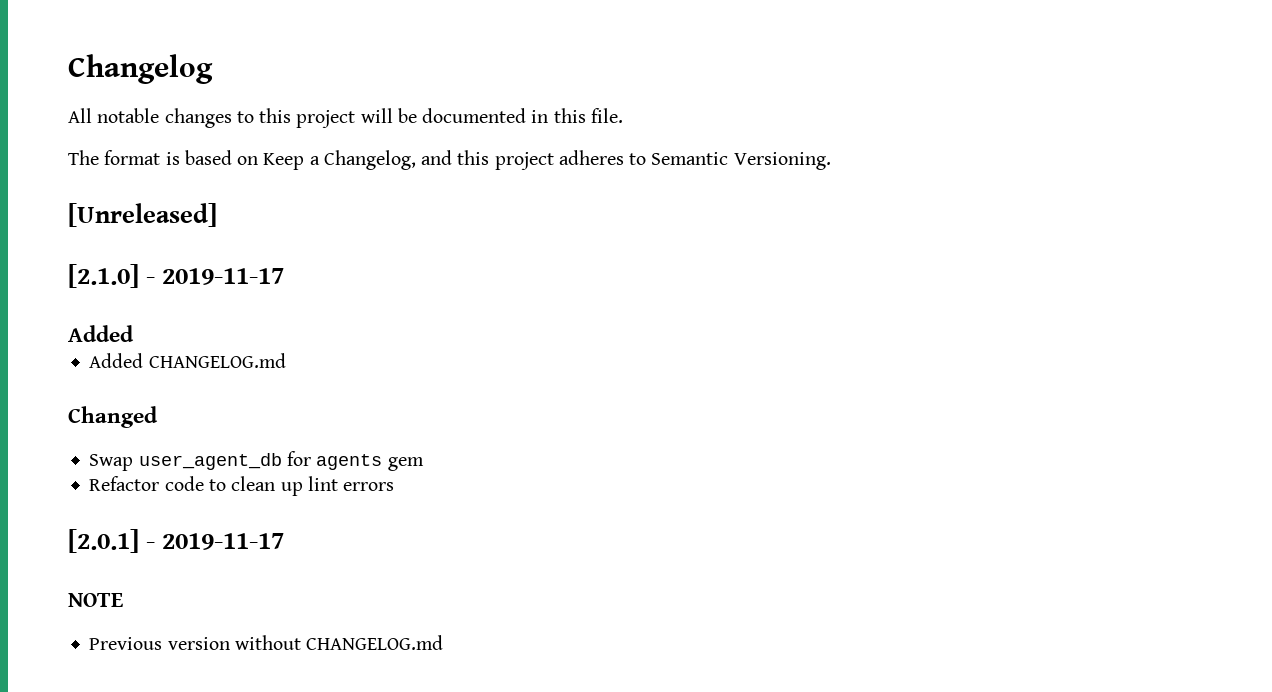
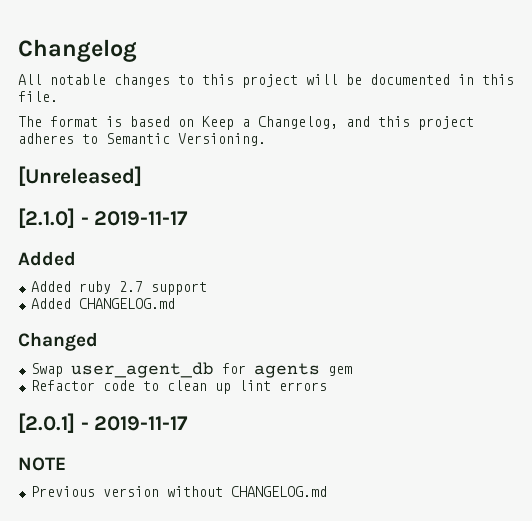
(134, 333) none -> [30,281,207,295] // Added ruby 2.7 support

